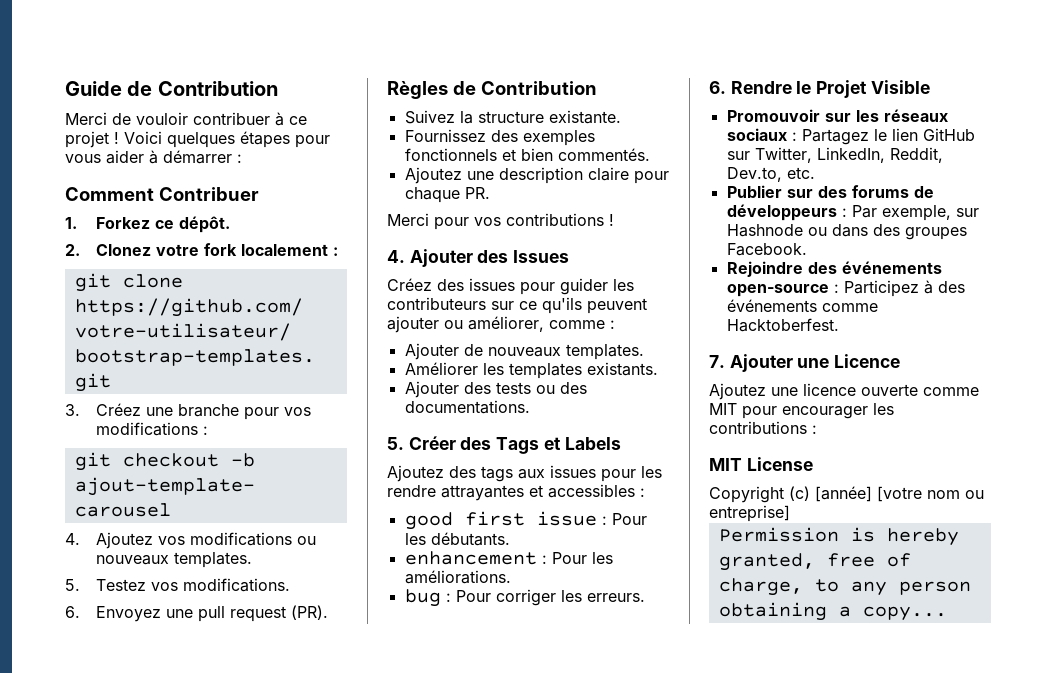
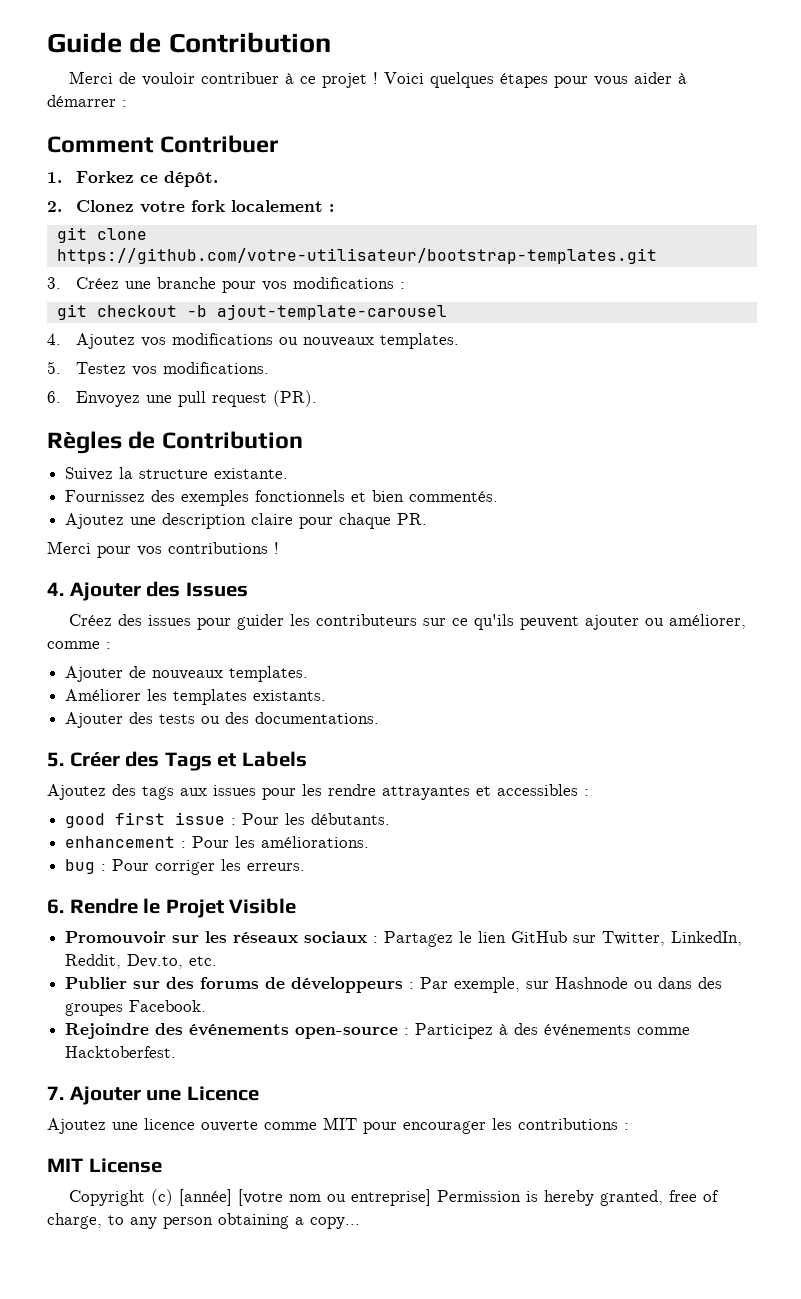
(790, 513) // -> (432, 1197) none

